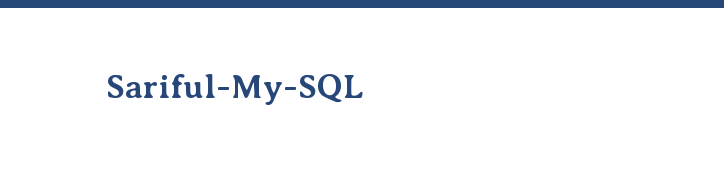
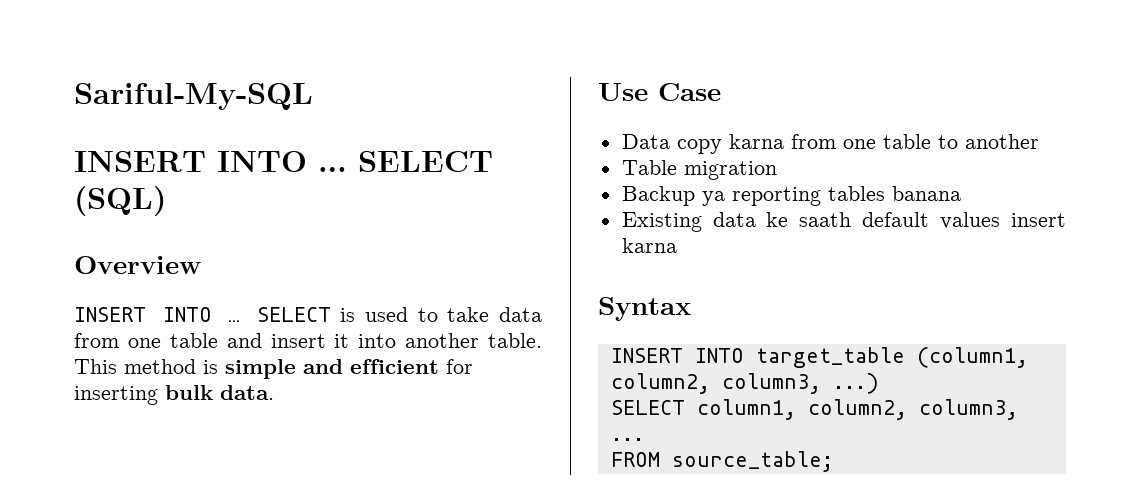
(363, 89) none -> [74,151,493,172] [74,186,166,216] [74,256,201,274] [74,307,542,322] [74,333,542,348] [74,359,473,379] [74,385,274,405] [598,83,721,101] [621,134,1039,154] [621,160,777,180] [621,186,961,206] [621,212,1066,232] [621,238,677,253] [598,297,691,321] [610,347,1028,368] [610,373,879,394] [610,399,1018,420] [610,438,644,441] [610,451,833,472] // INSERT INTO … SELECT (SQL) // Overview // INSERT INTO … SELECT is used to take data from one table and insert it into another table. This method is simple and efficient for inserting bulk data. // Use Case // Data copy karna from one table to another // Table migration // Backup ya reporting tables banana // Existing data ke saath default values insert karna // Syntax // INSERT INTO target_table (column1, column2, column3, ...) // SELECT column1, column2, column3, ... // FROM source_table;

